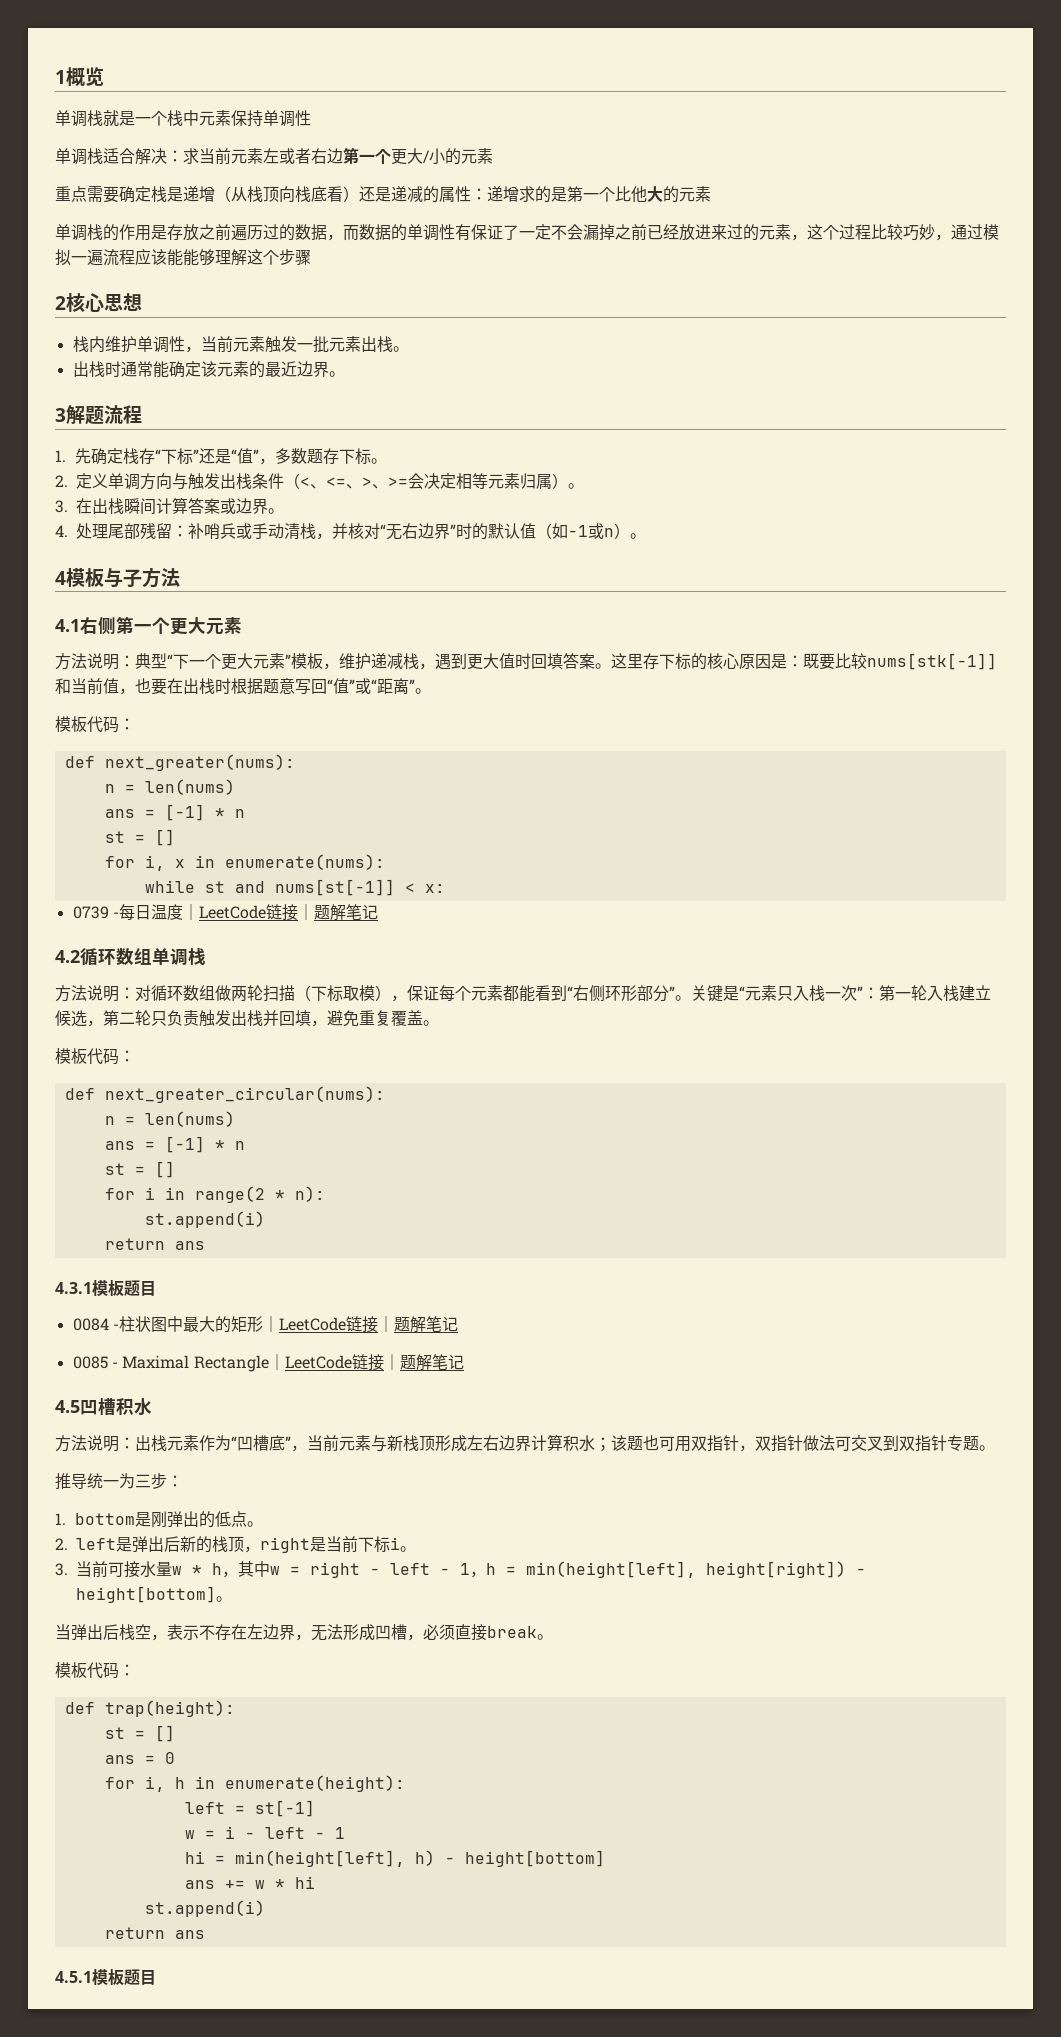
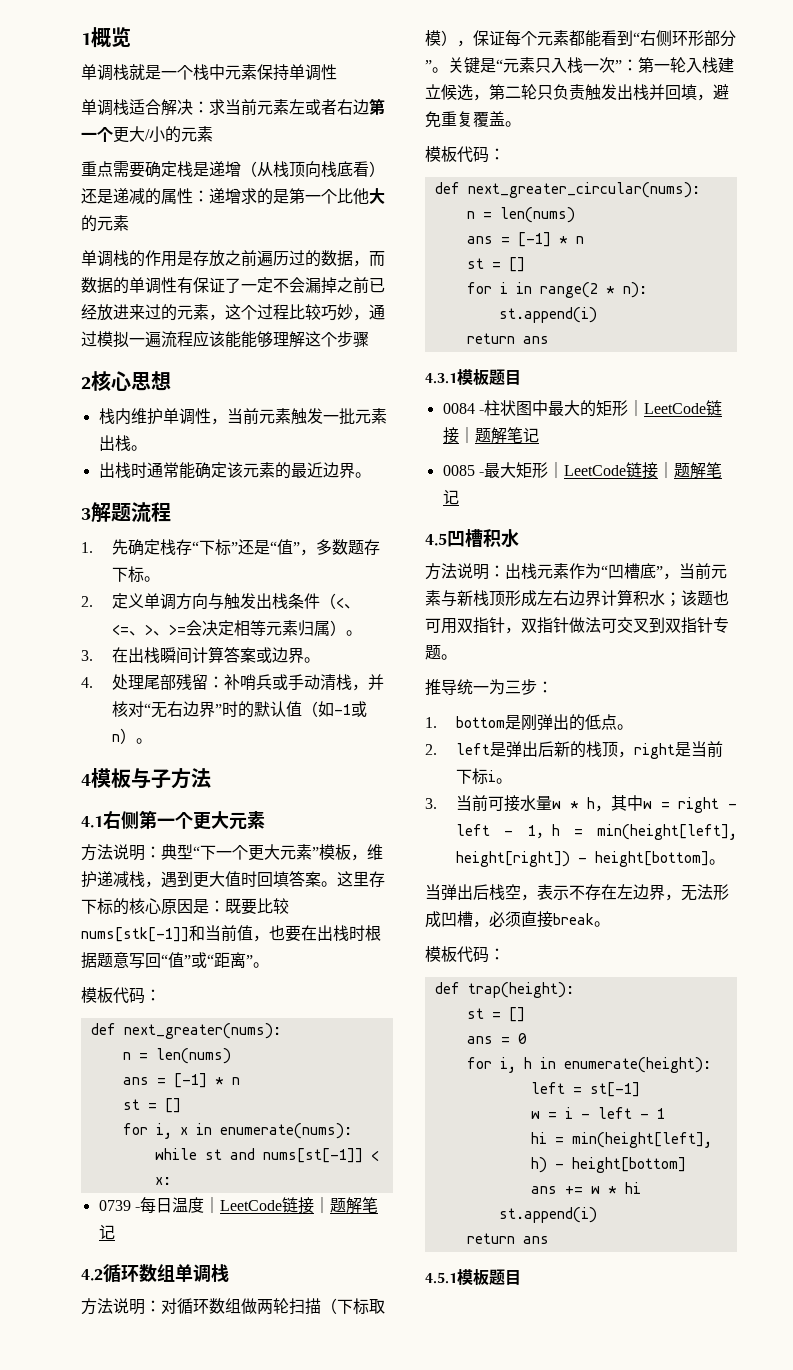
[122,1355,269,1372] Maximal Rectangle -> [483,462,548,478] 最大矩形

